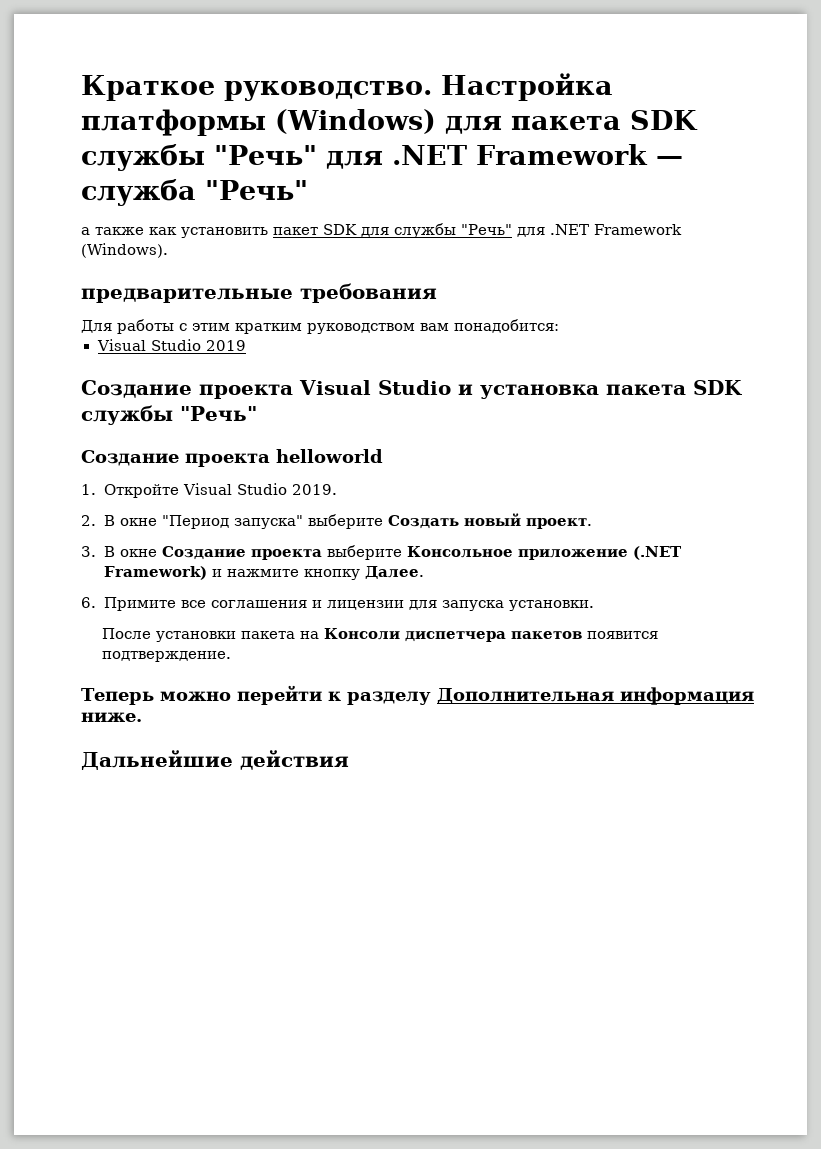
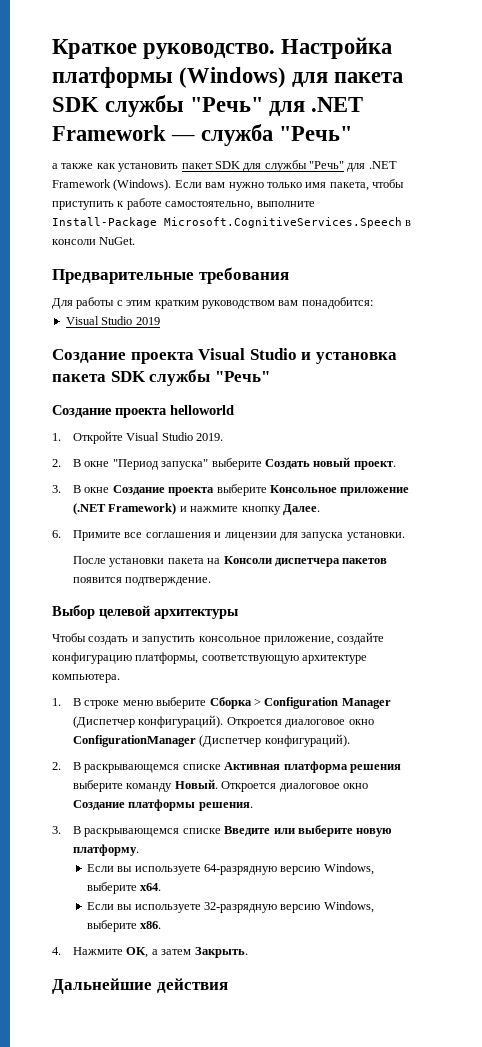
[81,288,293,303] // предварительные -> [174,179,404,191] [52,198,315,210] [52,217,412,228] [52,237,136,245] [52,269,194,284] Если вам нужно только имя пакета, чтобы приступить к работе самостоятельно, выполните Install-Package Microsoft.CognitiveServices.Speech в консоли NuGet. // Предварительные
[81,685,754,705] [81,712,142,722] Теперь можно перейти к разделу Дополнительная информация ниже. -> [52,605,238,619] [52,632,385,645] [52,652,368,664] [52,674,120,683] [52,697,391,709] [73,715,374,728] [73,734,350,747] [52,761,401,773] [73,779,368,792] [73,799,253,811] [52,825,393,837] [73,844,140,856] [86,863,374,875] [86,882,162,894] [86,901,374,913] [86,920,162,932] [52,947,248,958] Выбор целевой архитектуры // Чтобы создать и запустить консольное приложение, создайте конфигурацию платформы, соответствующую архитектуре компьютера. // 1. В строке меню выберите Сборка > Configuration Manager (Диспетчер конфигураций). Откроется диалоговое окно ConfigurationManager (Диспетчер конфигураций). // 2. В раскрывающемся списке Активная платформа решения выберите команду Новый. Откроется диалоговое окно Создание платформы решения. // 3. В раскрывающемся списке Введите или выберите новую платформу. // Если вы используете 64-разрядную версию Windows, выберите x64. // Если вы используете 32-разрядную версию Windows, выберите x86. // 4. Нажмите ОК, а затем Закрыть.

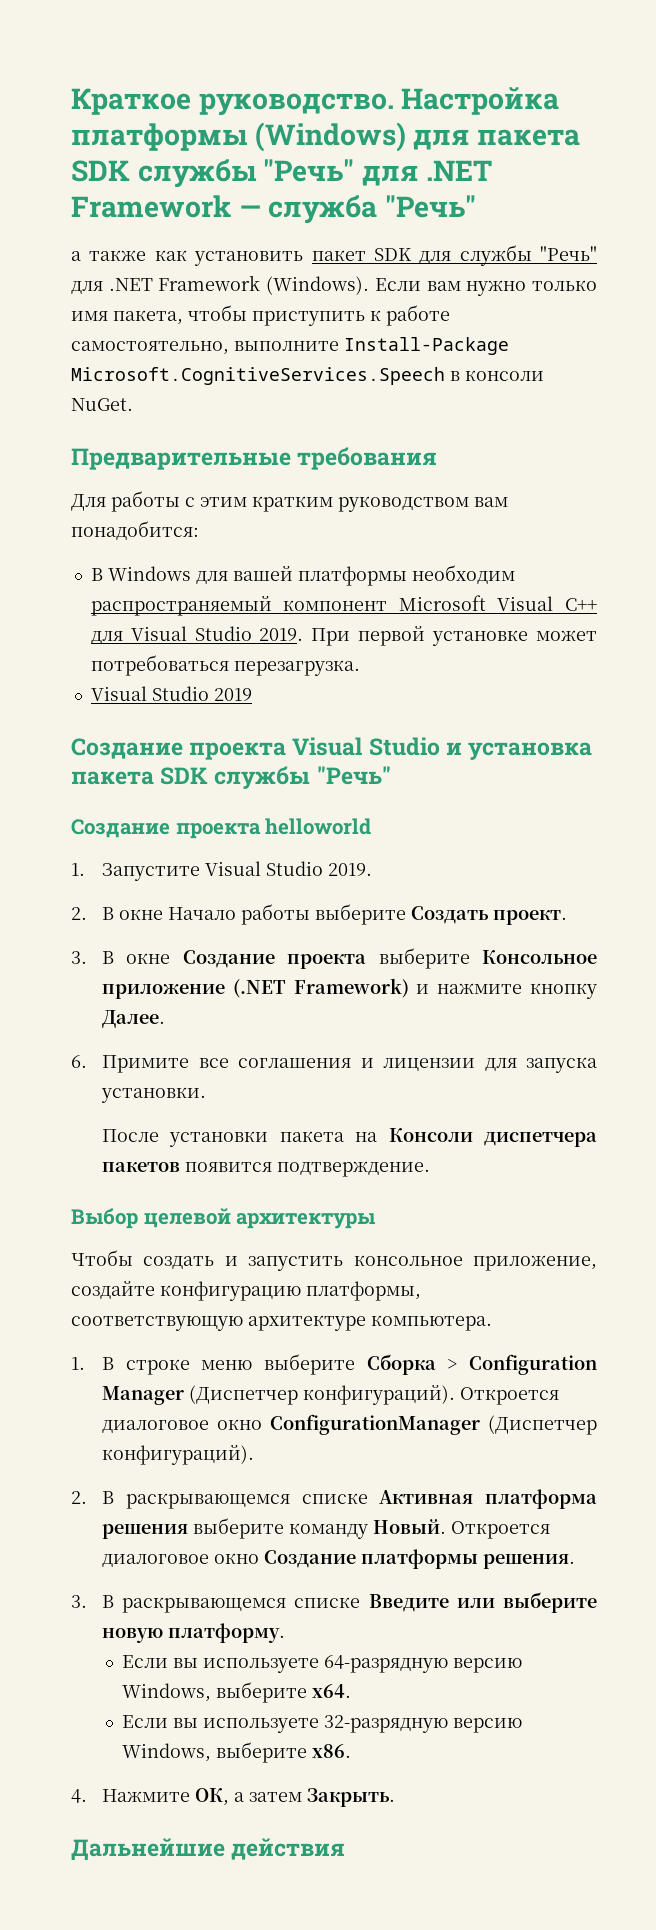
(373, 303) none -> [90,565,515,586] [90,595,597,616] [90,626,597,646] [90,655,360,676] // В Windows для вашей платформы необходим распространяемый компонент Microsoft Visual C++ для Visual Studio 2019. При первой установке может потребоваться перезагрузка.
[73,431,124,444] Откройте -> [102,863,201,881] Запустите
[112,459,209,470] "Период запуска" -> [168,904,311,925] Начало работы
[313,457,351,467] новый -> (489, 915) none

